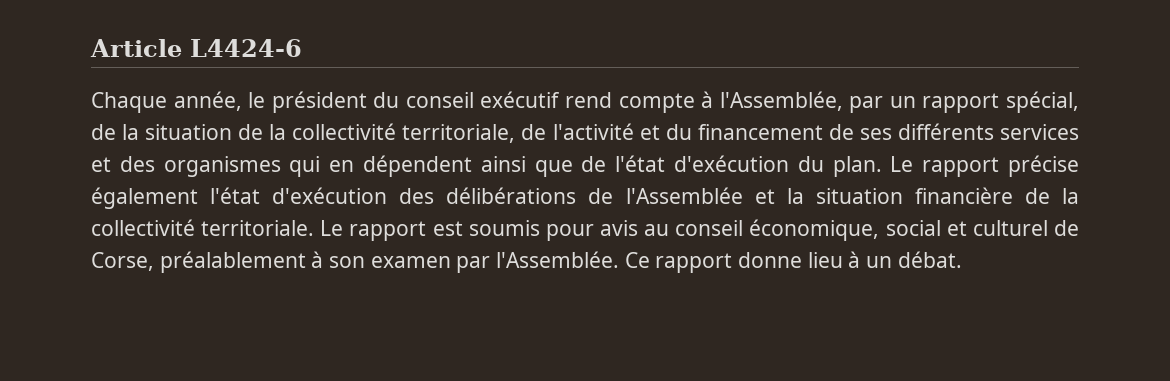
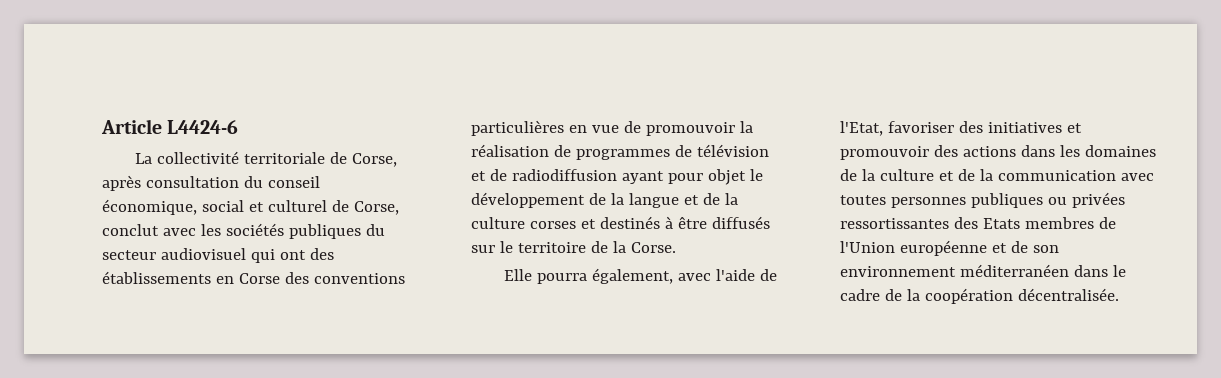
[91,91,1079,113] [91,123,1080,143] [91,155,1079,177] [91,187,1080,209] [91,219,670,241] Chaque année, le président du conseil exécutif rend compte à l'Assemblée, par un rapport spécial, de la situation de la collectivité territoriale, de l'activité et du financement de ses différents services et des organismes qui en dépendent ainsi que de l'état d'exécution du plan. Le rapport précise également l'état d'exécution des délibérations de l'Assemblée et la situation financière de la collectivité territoriale. Le rapport est soumis pour avis au -> [134,151,397,167] [102,175,263,191] La collectivité territoriale de Corse, après consultation du
[159,251,962,273] préalablement à son examen par l'Assemblée. Ce rapport donne lieu à un débat. -> [102,223,385,239] [102,248,334,263] [102,271,405,284] [471,120,753,136] [471,144,769,160] [471,169,763,185] [471,192,738,208] [471,216,770,229] [471,241,676,253] [503,268,777,284] [840,121,1082,136] [840,145,1156,160] [840,169,1154,181] [840,192,1125,208] [840,217,1116,229] [840,240,1059,256] [840,264,1126,277] [840,288,1119,304] conclut avec les sociétés publiques du secteur audiovisuel qui ont des établissements en Corse des conventions particulières en vue de promouvoir la réalisation de programmes de télévision et de radiodiffusion ayant pour objet le développement de la langue et de la culture corses et destinés à être diffusés sur le territoire de la Corse. // Elle pourra également, avec l'aide de l'Etat, favoriser des initiatives et promouvoir des actions dans les domaines de la culture et de la communication avec toutes personnes publiques ou privées ressortissantes des Etats membres de l'Union européenne et de son environnement méditerranéen dans le cadre de la coopération décentralisée.

